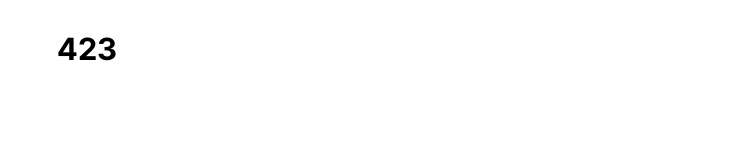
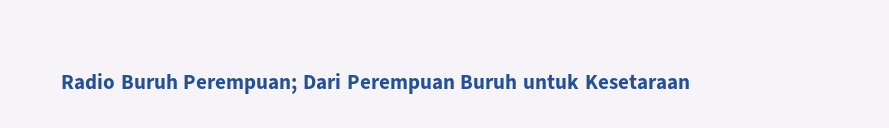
[57,37,117,61] 423 -> [61,73,690,94] Radio Buruh Perempuan; Dari Perempuan Buruh untuk Kesetaraan

